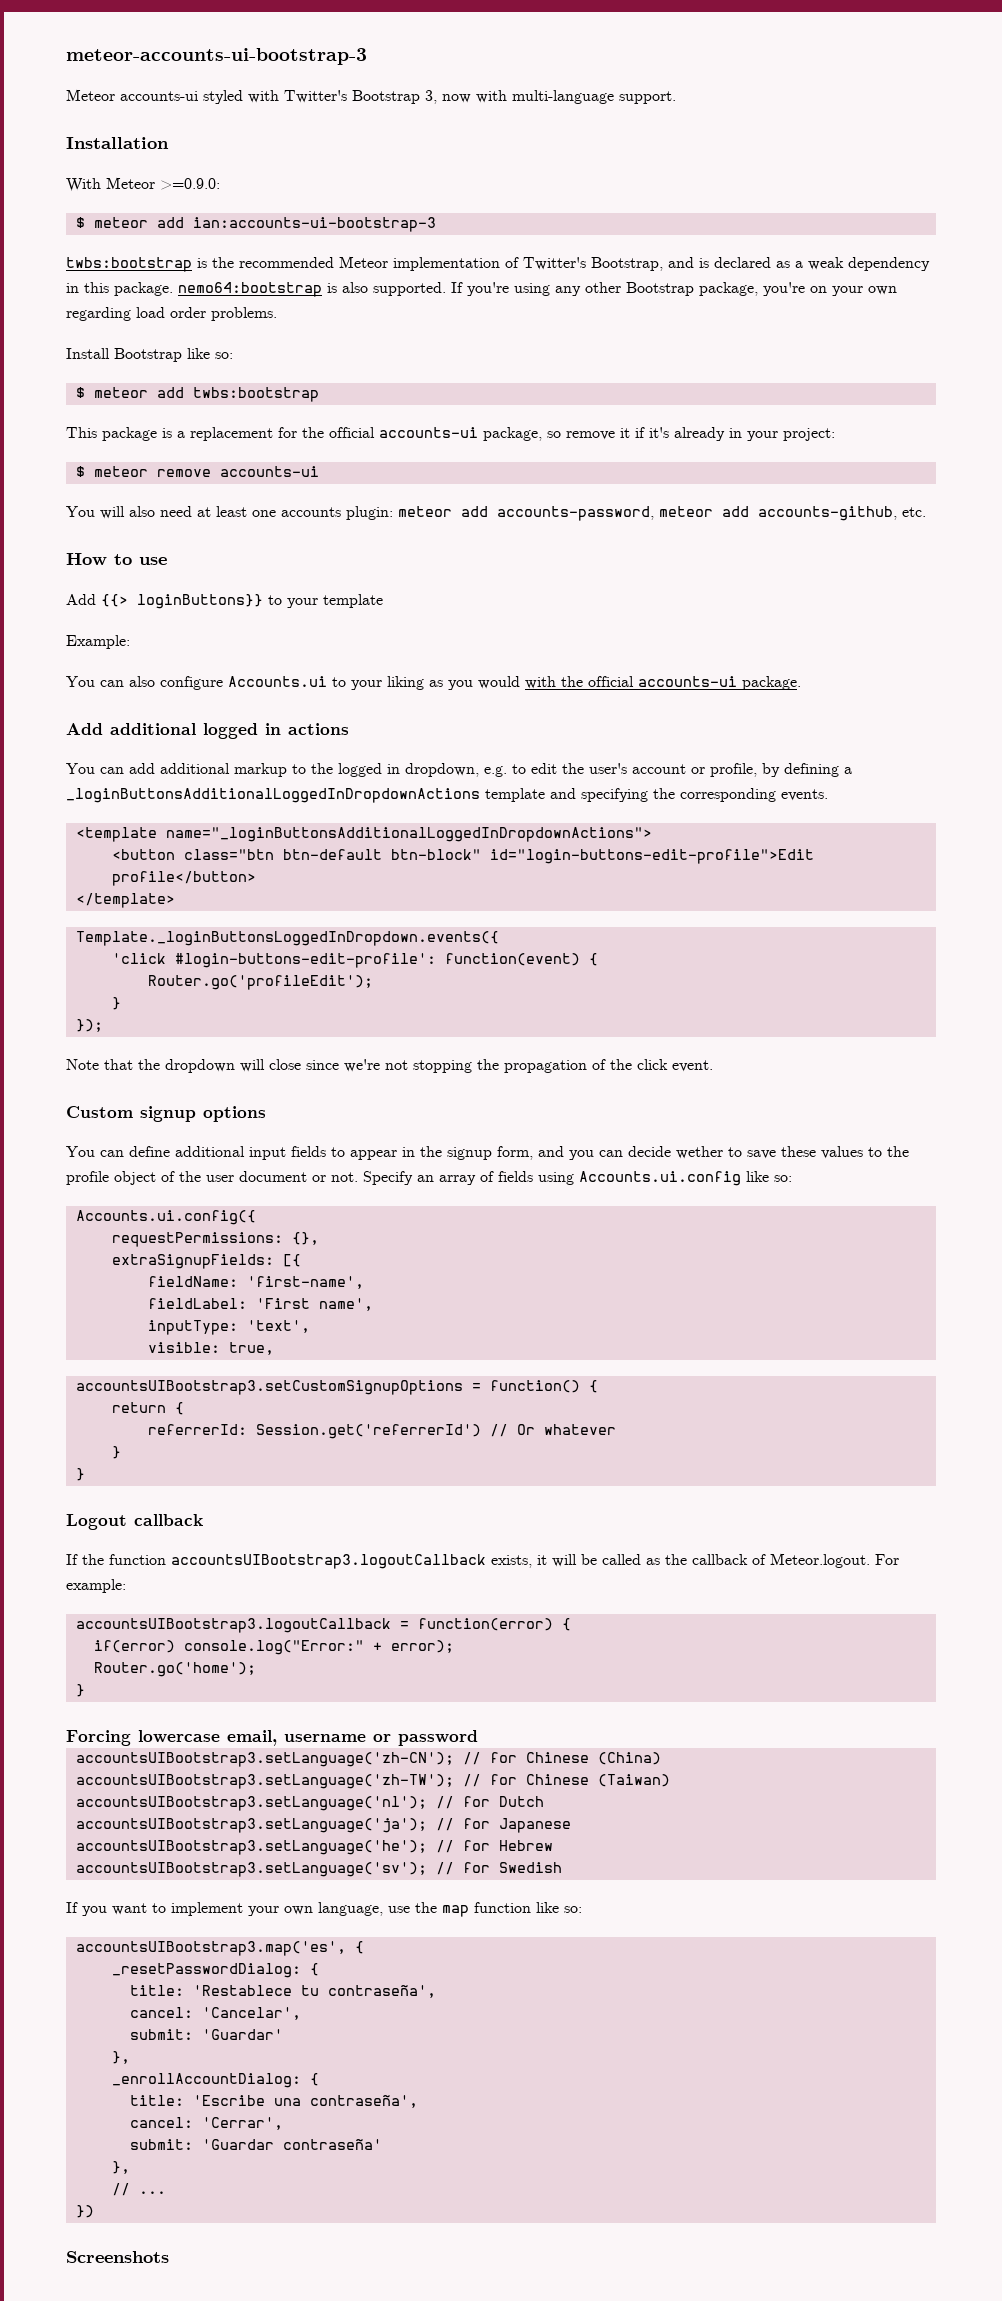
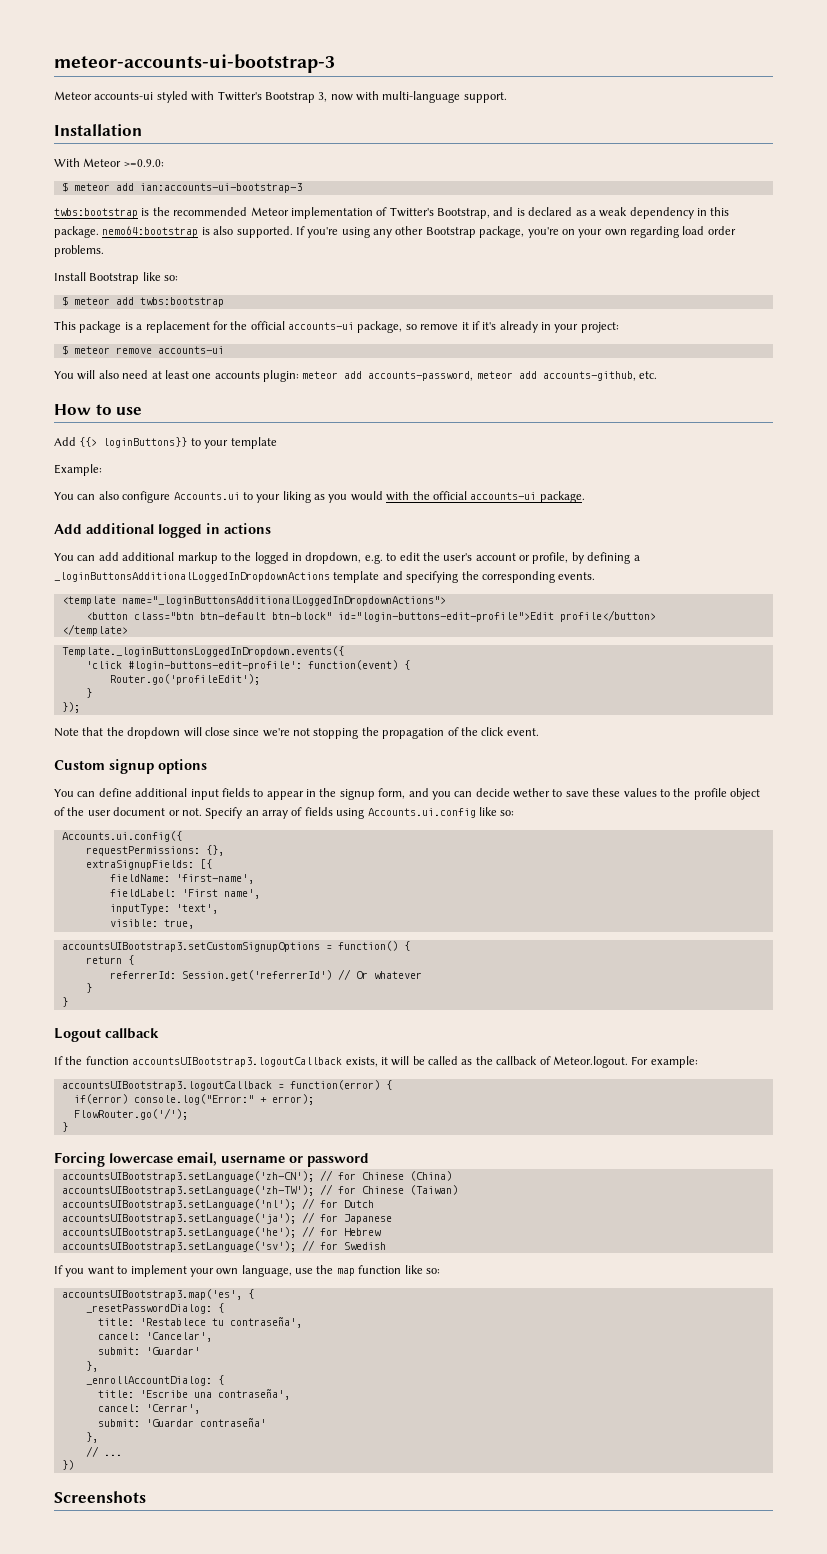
[93,1662,256,1677] Router.go('home'); -> [73,1108,188,1120] FlowRouter.go('/');

